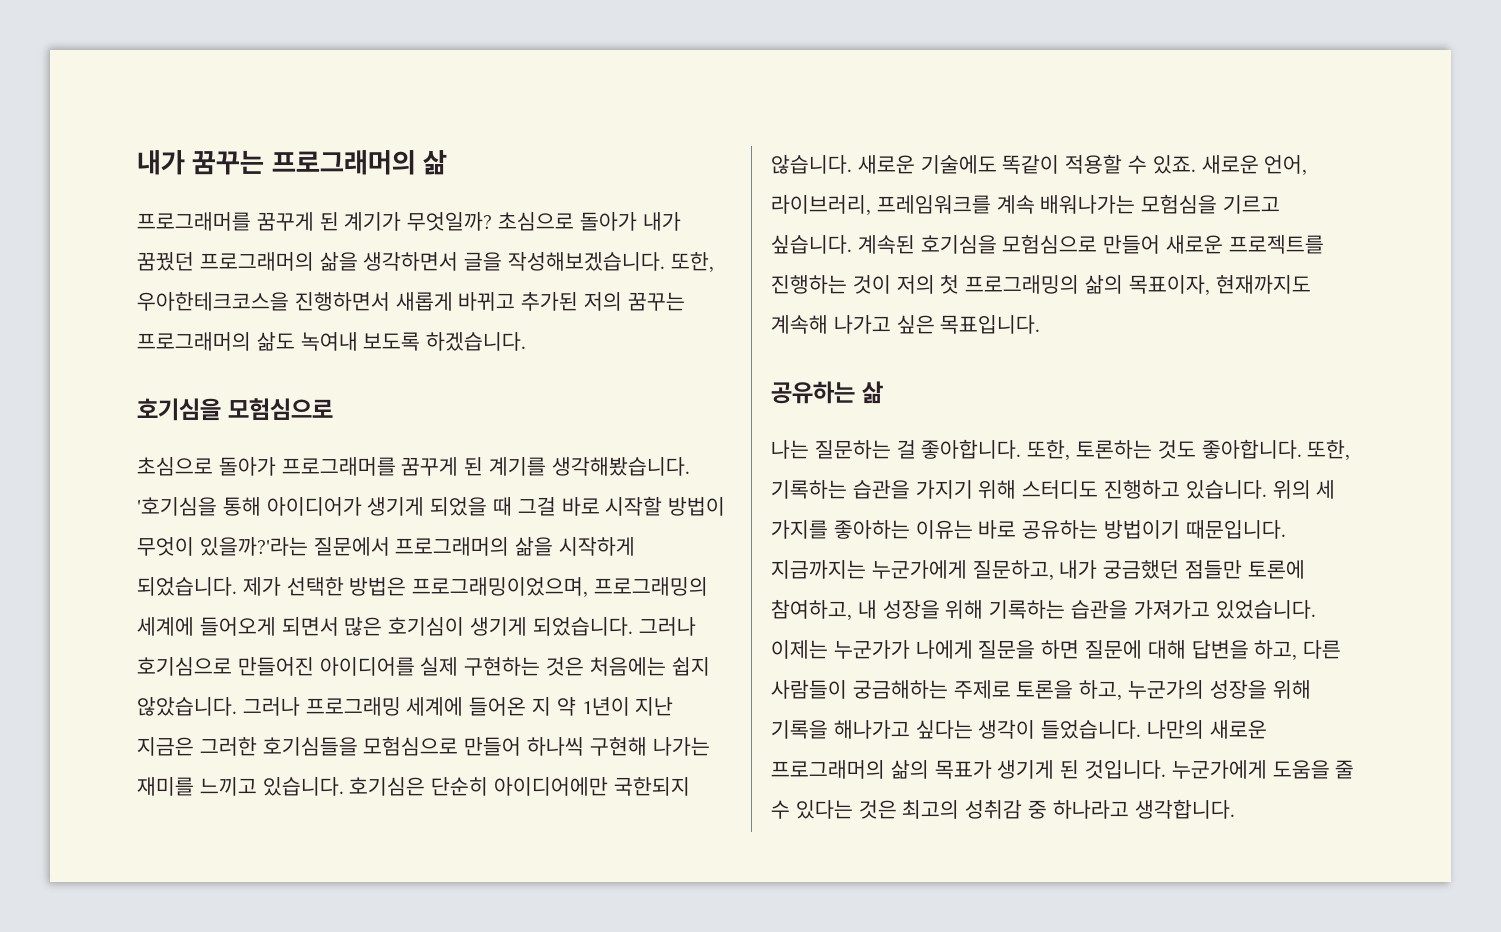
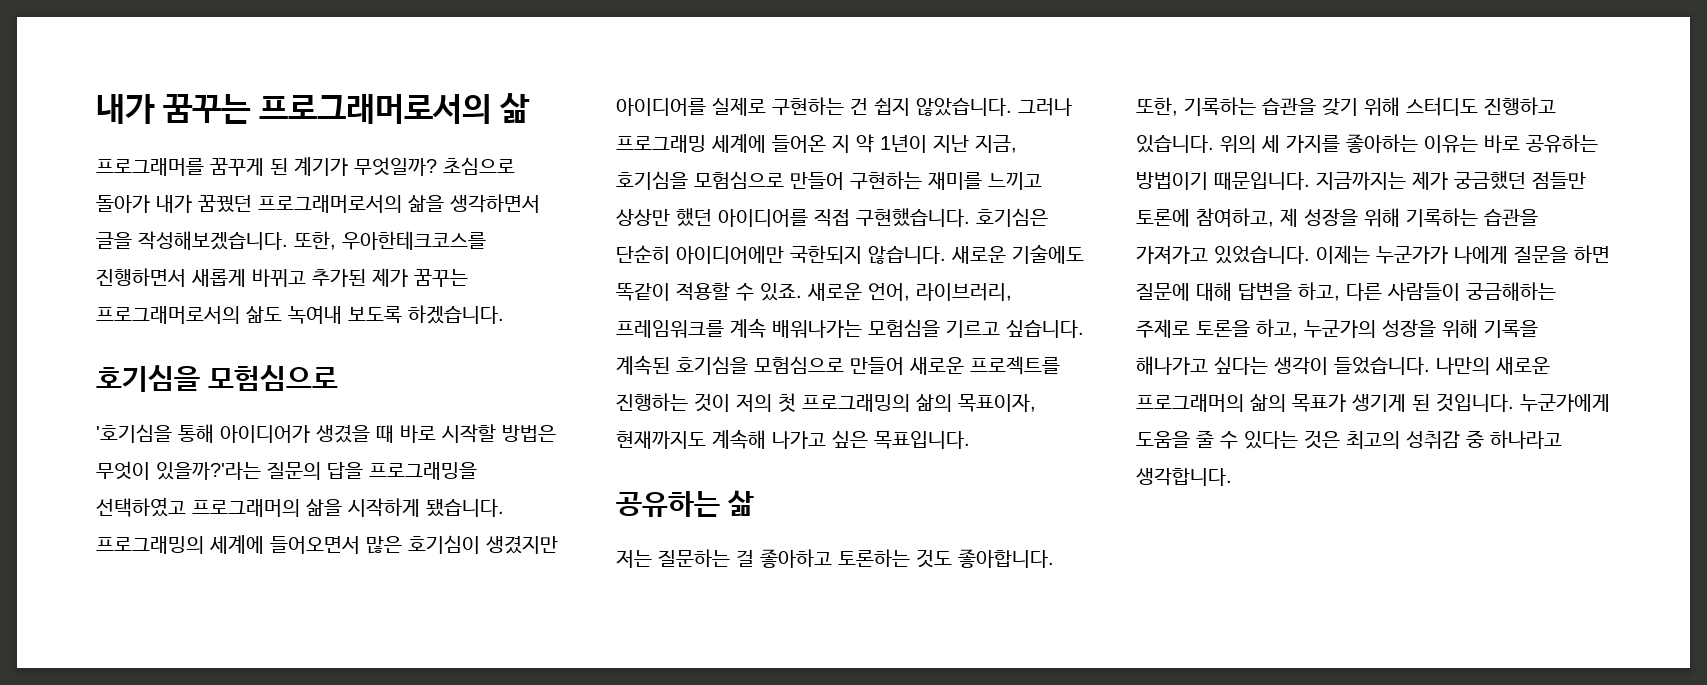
[271,150,416,175] 프로그래머의 -> [258,94,491,124] 프로그래머로서의
[199,252,314,271] 프로그래머의 -> [258,195,402,213] 프로그래머로서의
[137,292,289,311] 우아한테크코스을 -> [342,231,486,250] 우아한테크코스를
[584,292,685,311] [137,332,251,351] 저의 꿈꾸는 프로그래머의 -> [372,268,468,287] [96,306,240,324] 제가 꿈꾸는 프로그래머로서의
[137,457,690,476] [137,497,556,516] 초심으로 돌아가 프로그래머를 꿈꾸게 된 계기를 생각해봤습니다. '호기심을 통해 아이디어가 생기게 되었을 때 그걸 -> [96,424,394,443] '호기심을 통해 아이디어가 생겼을 때
[668,497,726,516] 방법이 -> [502,424,556,442] 방법은
[313,537,636,556] [137,577,709,598] [137,617,696,636] [137,657,666,676] 질문에서 프로그래머의 삶을 시작하게 되었습니다. 제가 선택한 방법은 프로그래밍이었으며, 프로그래밍의 세계에 들어오게 되면서 많은 호기심이 생기게 되었습니다. 그러나 호기심으로 만들어진 아이디어를 실제 구현하는 것은 처음에는 -> [267,462,477,480] [96,497,504,517] [96,535,558,554] [616,97,868,116] 질문의 답을 프로그래밍을 선택하였고 프로그래머의 삶을 시작하게 됐습니다. 프로그래밍의 세계에 들어오면서 많은 호기심이 생겼지만 아이디어를 실제로 구현하는 건
[137,736,710,756] [137,777,344,796] 지금은 그러한 호기심들을 모험심으로 만들어 하나씩 구현해 나가는 재미를 느끼고 있습니다. -> [975,135,1017,153] [616,171,1042,190] [616,208,970,227] 지금, 호기심을 모험심으로 만들어 구현하는 재미를 느끼고 상상만 했던 아이디어를 직접 구현했습니다.
[771,440,809,459] 나는 -> [616,550,652,568] 저는
[921,439,1071,461] 좋아합니다. 또한, -> [760,549,832,568] 좋아하고
[915,480,973,499] 가지기 -> [1322,98,1358,116] 갖기
[871,560,1098,581] 누군가에게 질문하고, 내가 -> [1412,171,1448,190] 제가
[857,600,877,619] 내 -> [1280,208,1298,227] 제

